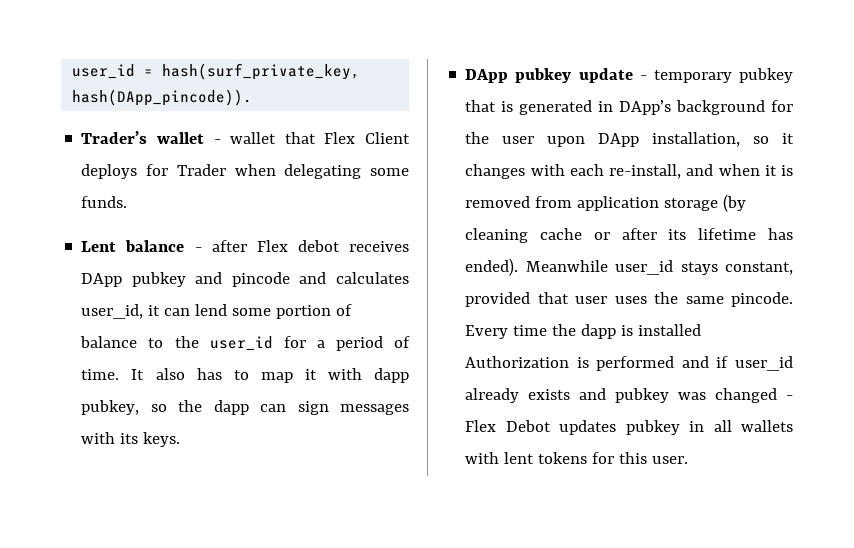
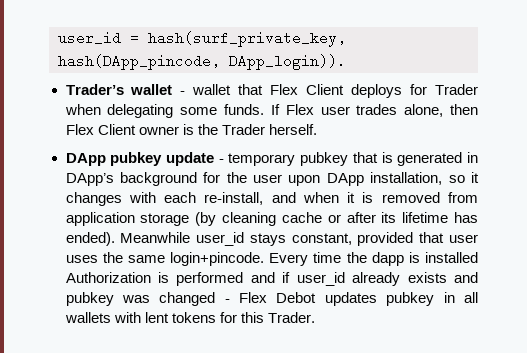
[72,89,253,106] hash(DApp_pincode)). -> [58,54,346,70] hash(DApp_pincode, DApp_login)).
[81,240,410,252] [81,272,409,287] [81,304,353,319] [80,336,410,351] [81,368,410,383] [81,400,409,415] [81,432,181,447] // Lent balance - after Flex debot receives DApp pubkey and pincode and calculates user_id, it can lend some portion of balance to the user_id for a period of time. It also has to map it with dapp pubkey, so the dapp can sign messages with its keys. -> [270,104,478,117] [65,124,317,135] If Flex user trades alone, then Flex Client owner is the Trader herself.
[731,292,793,307] pincode. -> [170,252,264,266] login+pincode.
[652,456,689,464] user. -> [267,312,315,323] Trader.

